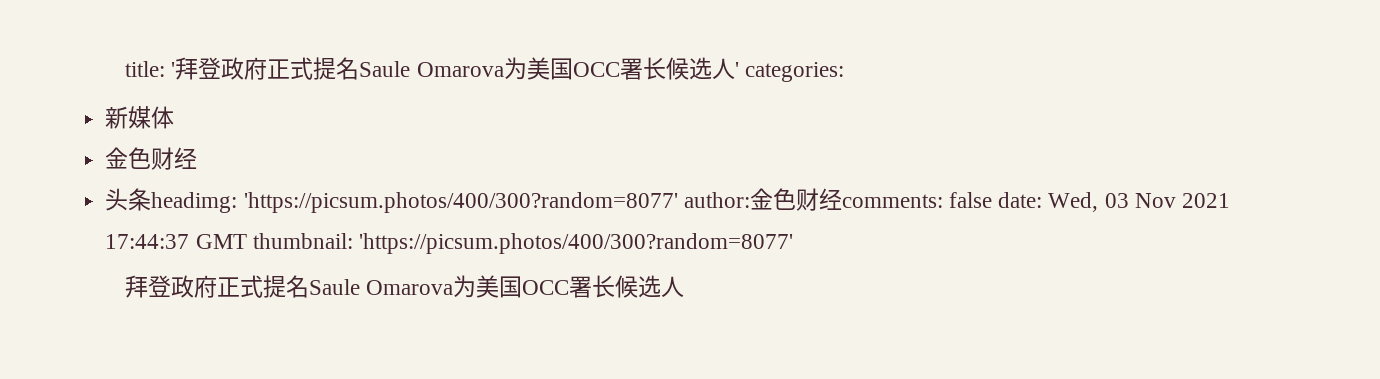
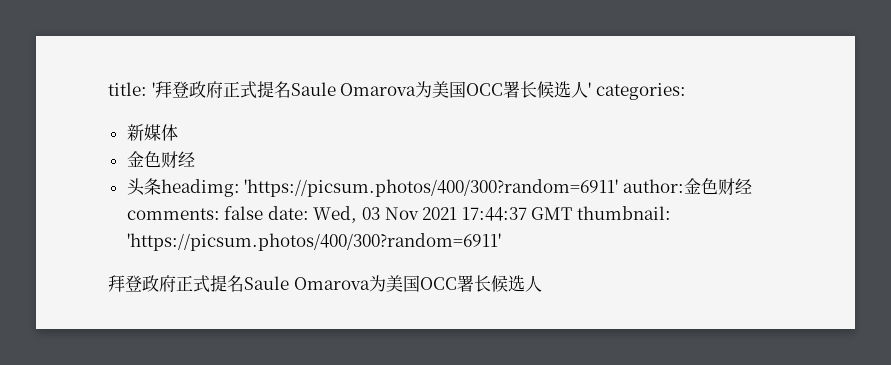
[243,192,678,213] 'https://picsum.photos/400/300?random=8077' -> [244,179,619,197] 'https://picsum.photos/400/300?random=6911'
[358,233,793,254] 'https://picsum.photos/400/300?random=8077' -> [126,233,501,251] 'https://picsum.photos/400/300?random=6911'

